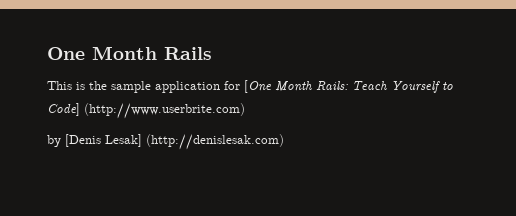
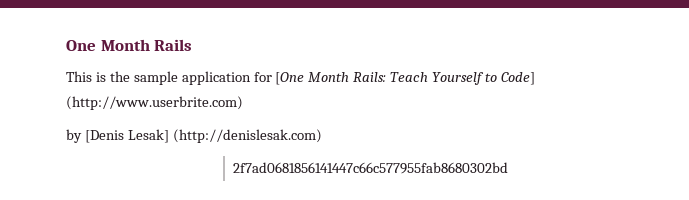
(284, 142) none -> [233,162,509,174] // 2f7ad0681856141447c66c577955fab8680302bd

